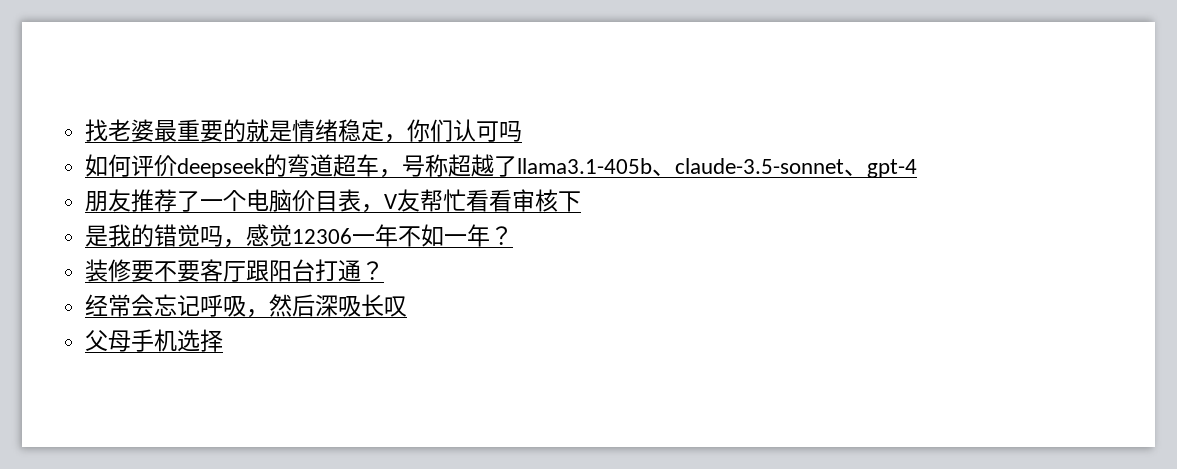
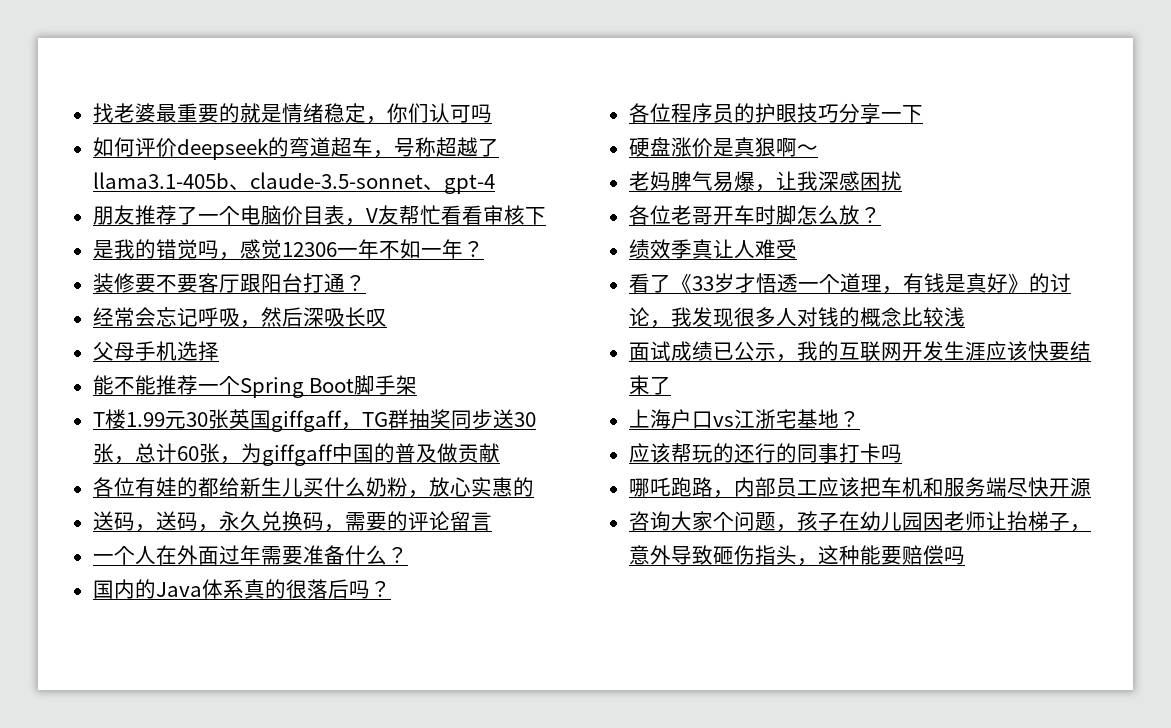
(224, 340) none -> [92,375,418,398] [92,409,536,432] [92,443,500,466] [92,477,534,498] [92,511,492,532] [92,545,408,565] [92,579,391,599] [628,103,923,124] [628,137,818,157] [628,171,902,192] [628,205,881,225] [628,239,797,259] [628,273,1071,294] [628,307,965,328] [628,341,1091,362] [628,375,671,395] [628,409,860,429] [628,443,902,463] [628,477,1091,498] [628,511,1091,532] [628,545,965,566] // 能不能推荐一个Spring Boot脚手架 // T楼1.99元30张英国giffgaff，TG群抽奖同步送30张，总计60张，为giffgaff中国的普及做贡献 // 各位有娃的都给新生儿买什么奶粉，放心实惠的 // 送码，送码，永久兑换码，需要的评论留言 // 一个人在外面过年需要准备什么？ // 国内的Java体系真的很落后吗？ // 各位程序员的护眼技巧分享一下 // 硬盘涨价是真狠啊～ // 老妈脾气易爆，让我深感困扰 // 各位老哥开车时脚怎么放？ // 绩效季真让人难受 // 看了《33岁才悟透一个道理，有钱是真好》的讨论，我发现很多人对钱的概念比较浅 // 面试成绩已公示，我的互联网开发生涯应该快要结束了 // 上海户口vs江浙宅基地？ // 应该帮玩的还行的同事打卡吗 // 哪吒跑路，内部员工应该把车机和服务端尽快开源 // 咨询大家个问题，孩子在幼儿园因老师让抬梯子，意外导致砸伤指头，这种能要赔偿吗

